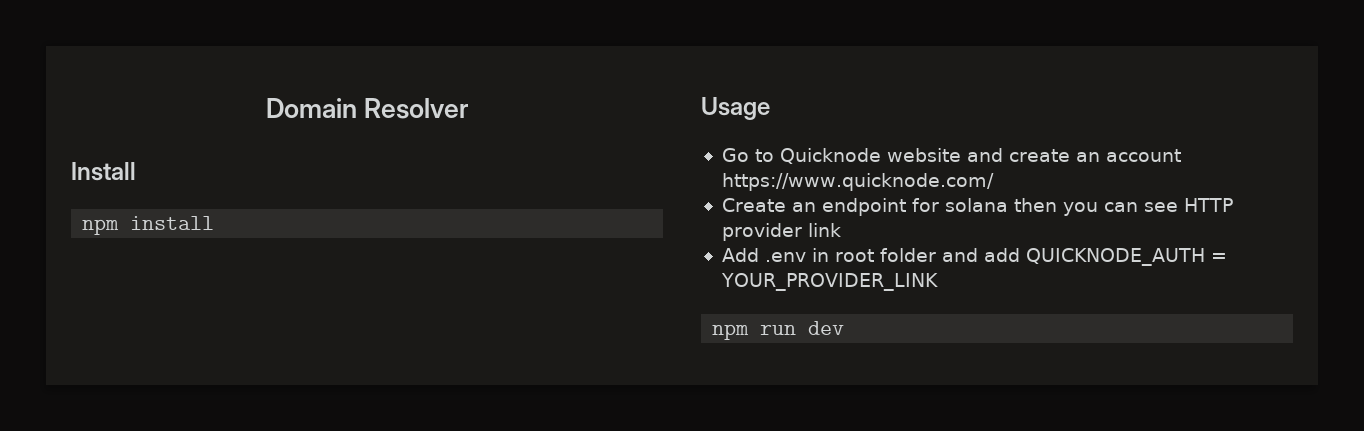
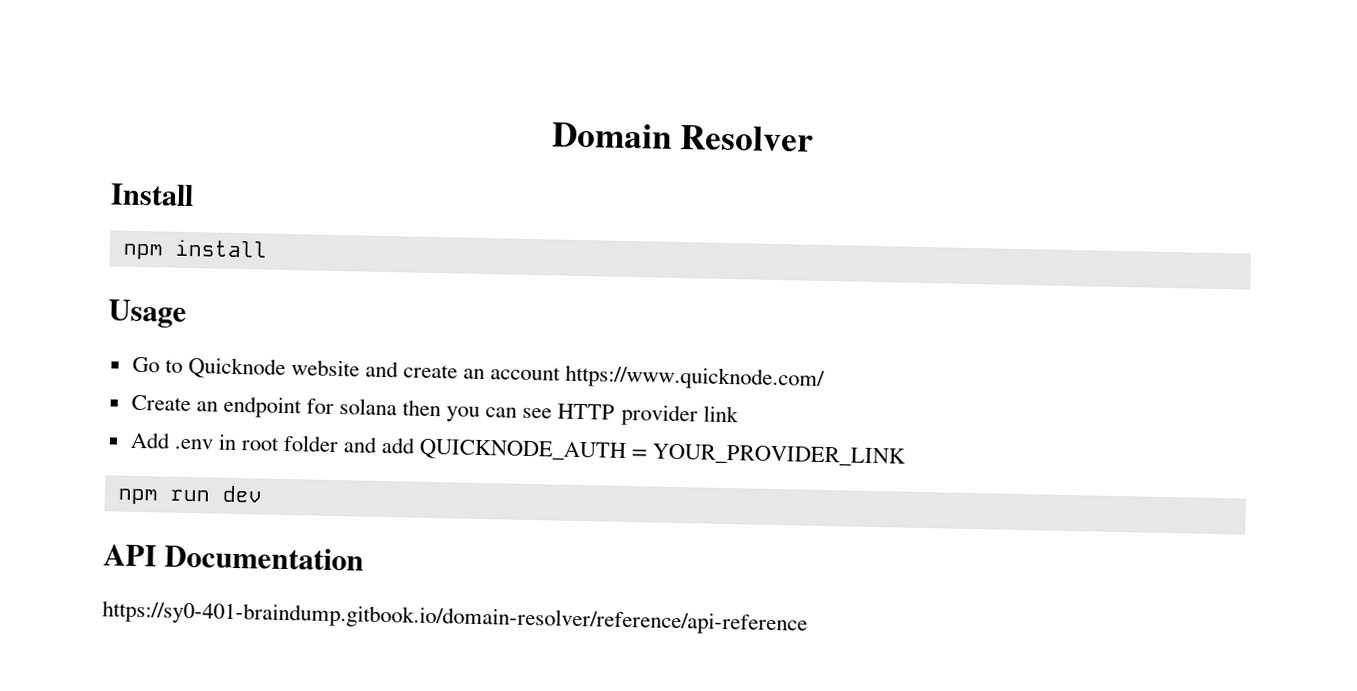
(845, 328) none -> [103,544,365,571] [102,600,808,636] // API Documentation // https://sy0-401-braindump.gitbook.io/domain-resolver/reference/api-reference

